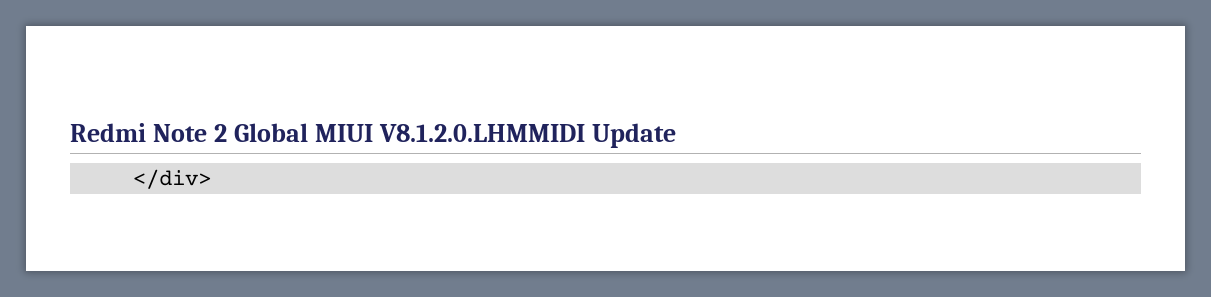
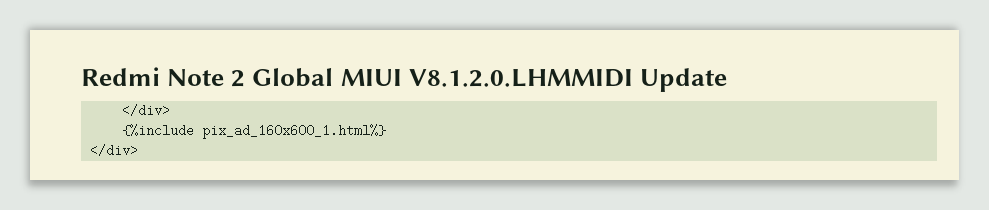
(212, 179) none -> [121,124,386,139] [89,144,138,157] // {%include pix_ad_160x600_1.html%} // </div>

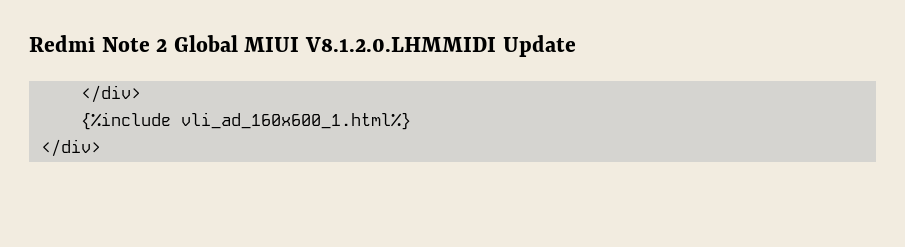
[201,124,386,139] pix_ad_160x600_1.html%} -> [181,112,411,130] vli_ad_160x600_1.html%}

